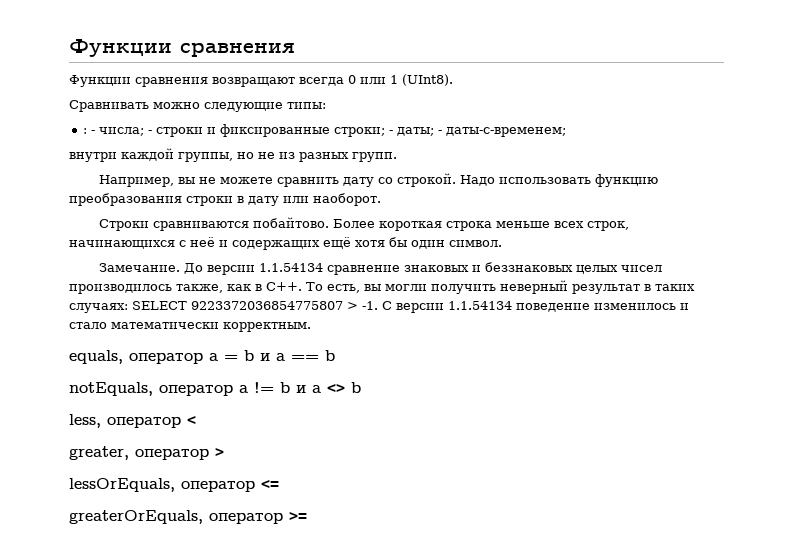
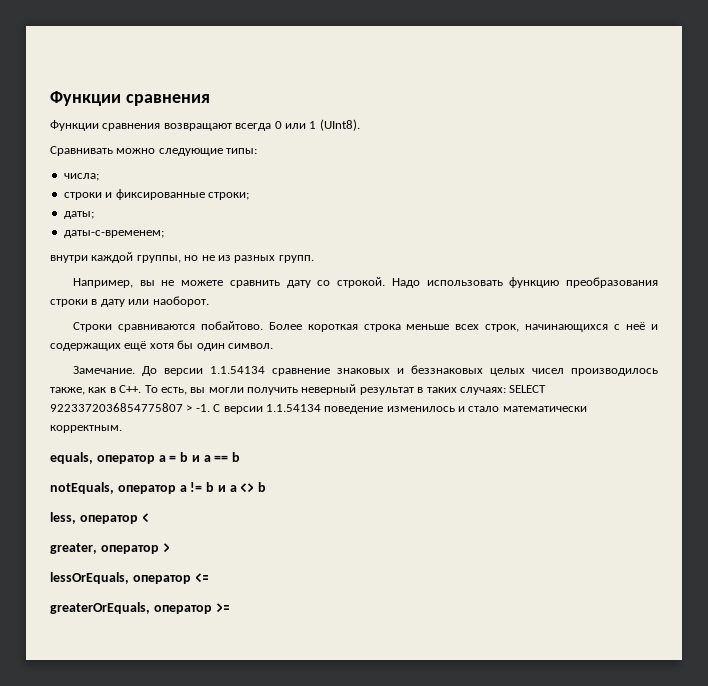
[82,128,95,134] : - -> (258, 151) none
[147,130,152,134] - -> (99, 177) //
[388,130,393,134] - -> (249, 196) //
[437,130,442,134] - -> (94, 215) //

